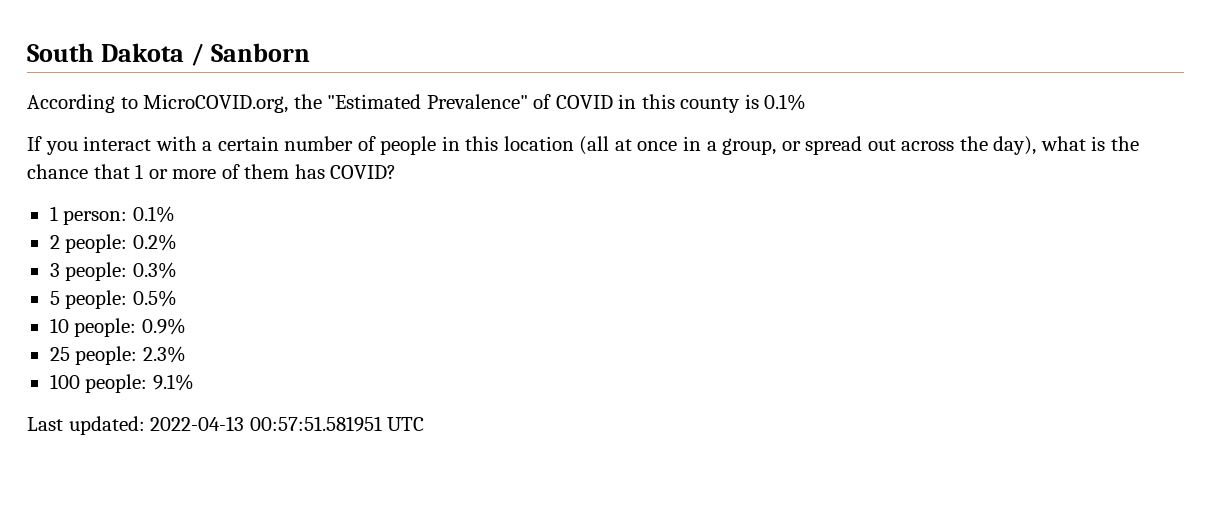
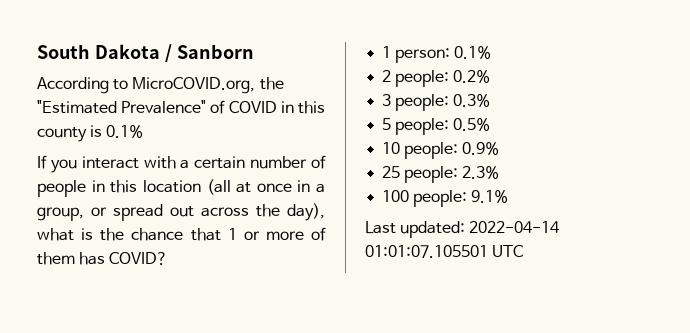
[150,416,382,432] 2022-04-13 00:57:51.581951 -> [469,221,561,233] [365,245,488,258] 2022-04-14 01:01:07.105501

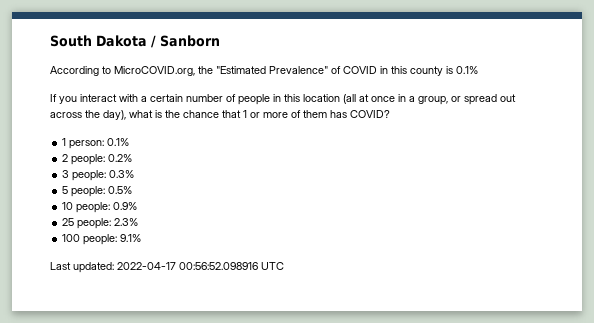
[469,221,561,233] [365,245,488,258] 2022-04-14 01:01:07.105501 -> [117,262,258,270] 2022-04-17 00:56:52.098916

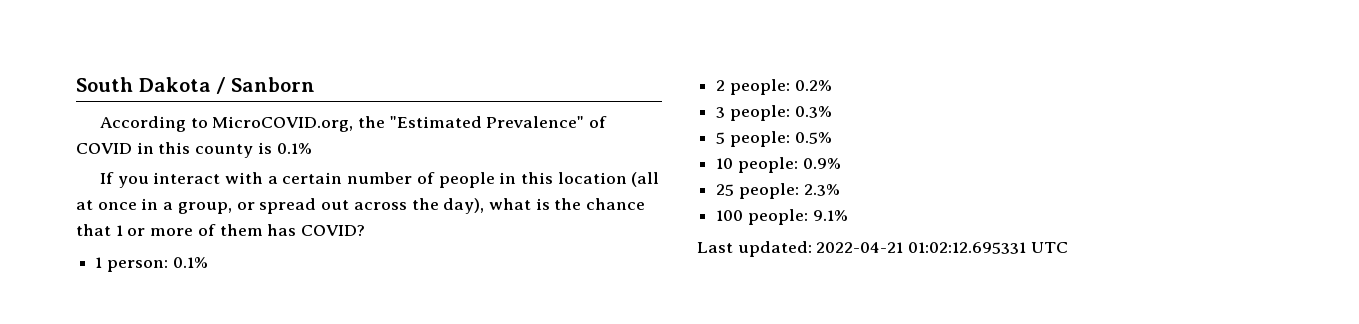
[117,262,258,270] 2022-04-17 00:56:52.098916 -> [816,242,1027,254] 2022-04-21 01:02:12.695331

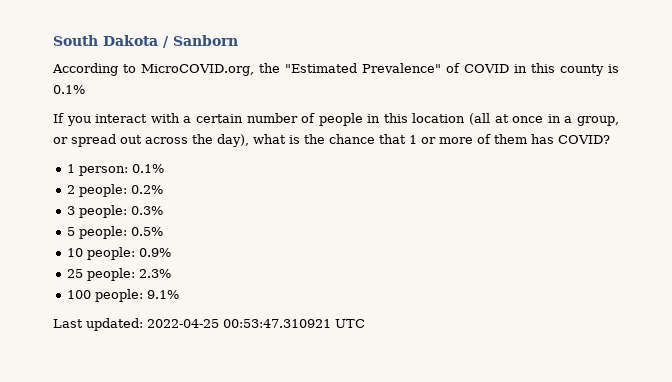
[816,242,1027,254] 2022-04-21 01:02:12.695331 -> [147,319,331,328] 2022-04-25 00:53:47.310921

